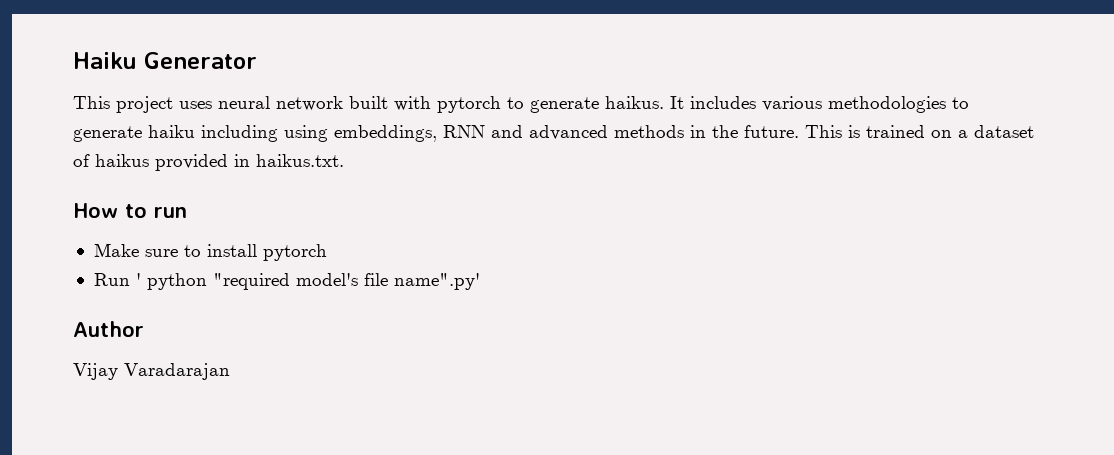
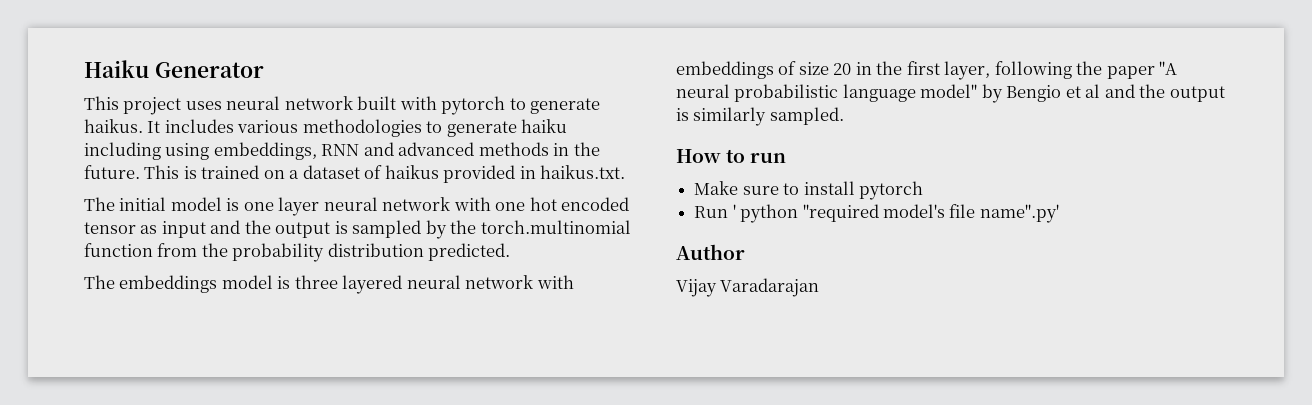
(344, 160) none -> [84,197,630,216] [84,220,631,239] [84,243,511,262] [84,275,574,294] [676,61,1178,80] [676,84,1225,103] [676,107,844,126] // The initial model is one layer neural network with one hot encoded tensor as input and the output is sampled by the torch.multinomial function from the probability distribution predicted. // The embeddings model is three layered neural network with embeddings of size 20 in the first layer, following the paper "A neural probabilistic language model" by Bengio et al and the output is similarly sampled.

